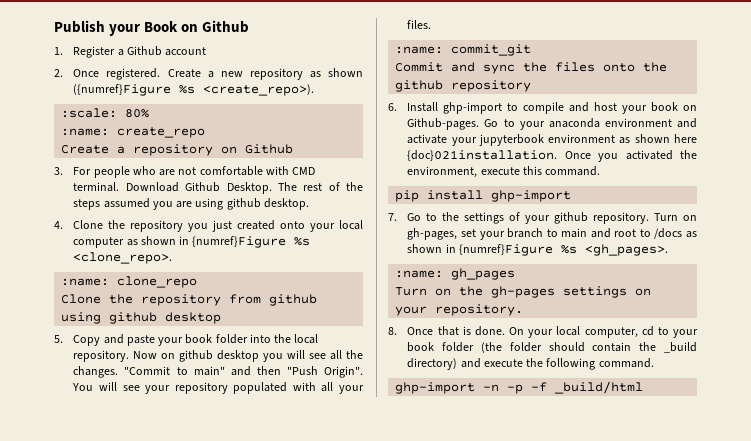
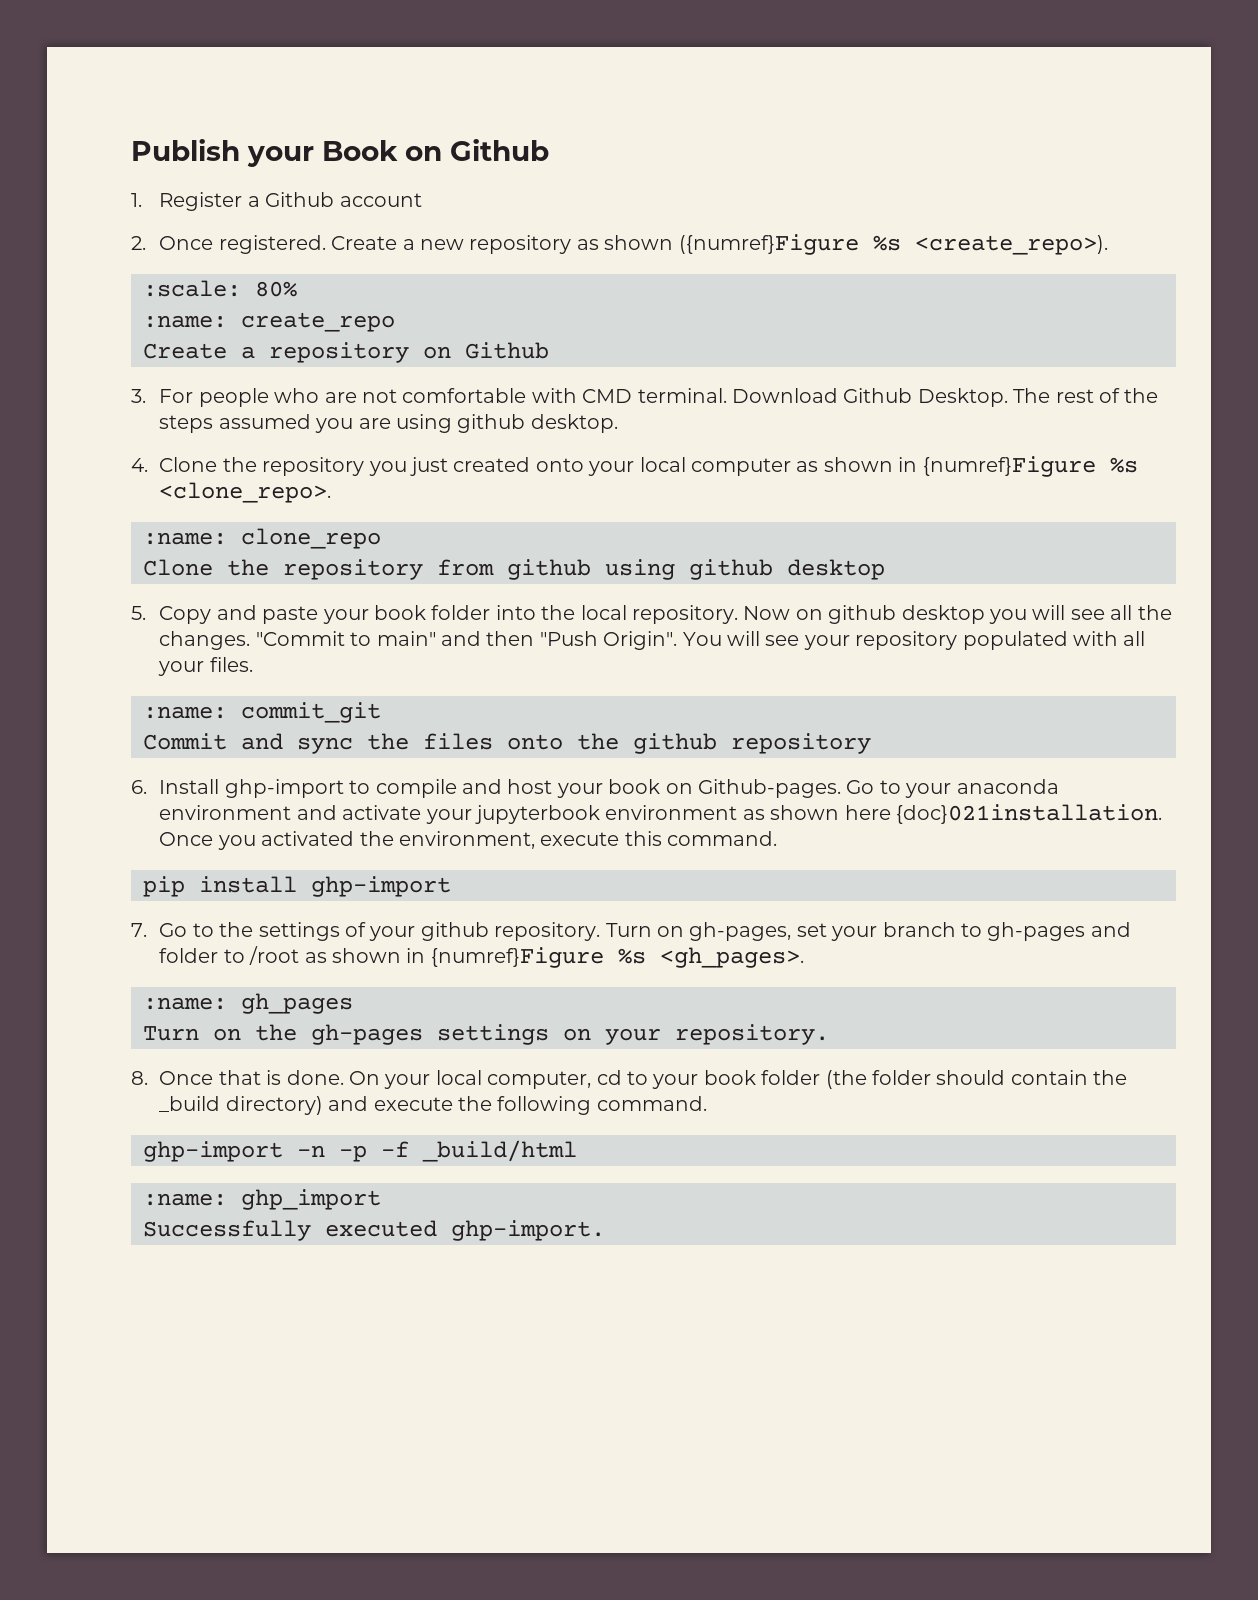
[561,228,683,239] main and root to /docs -> [987,922,1131,941] [159,946,300,965] gh-pages and folder to /root
(644, 387) none -> [143,1189,381,1210] [143,1220,605,1241] // :name: ghp_import // Successfully executed ghp-import.

